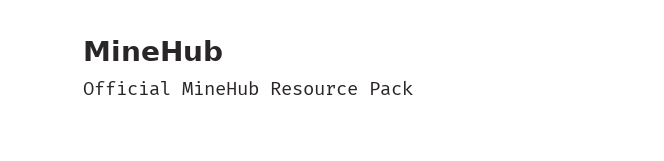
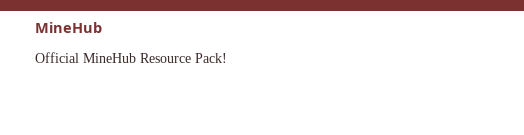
[369,80,413,96] Pack -> [195,53,227,63] Pack!

